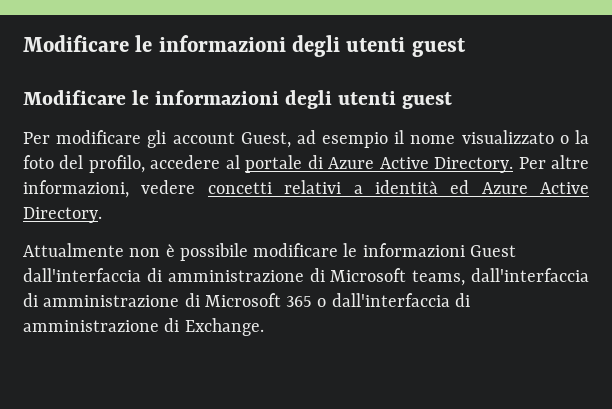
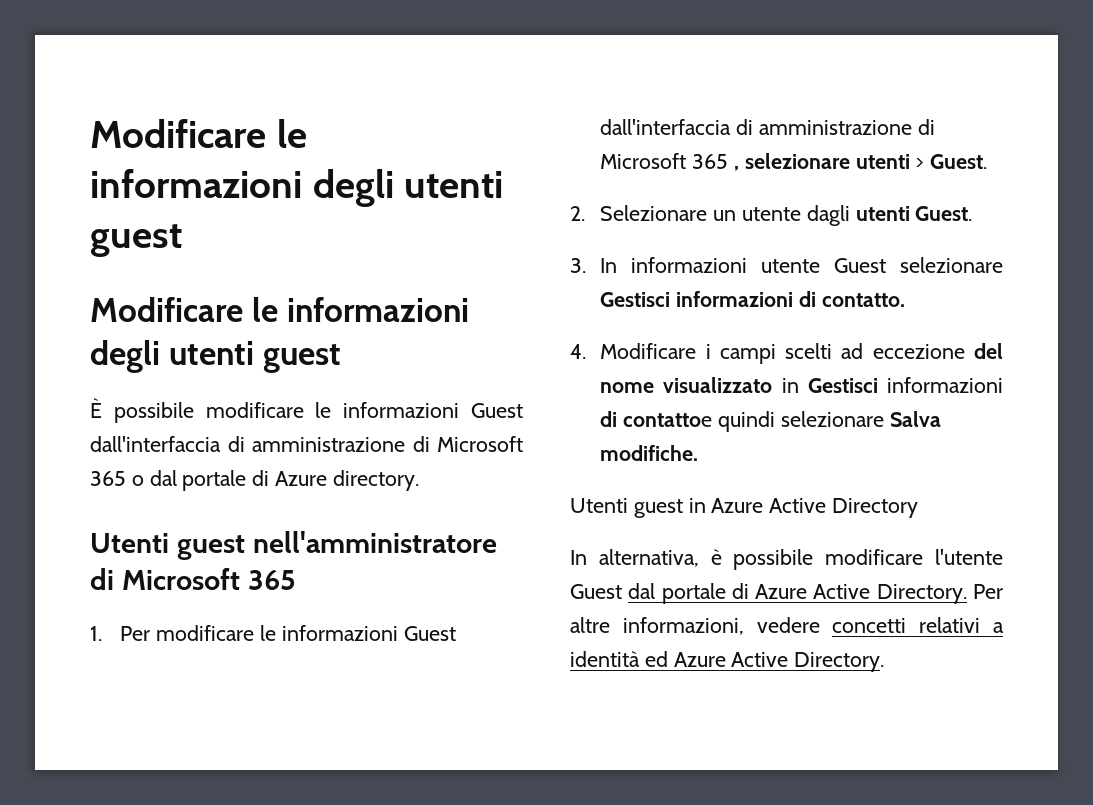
[23,130,589,148] [23,155,240,173] Per modificare gli account Guest, ad esempio il nome visualizzato o la foto del profilo, accedere al -> [90,398,523,423] [90,436,523,452] [90,470,419,491] [90,531,497,560] [90,568,296,590] [90,625,456,641] [600,119,935,135] [600,153,988,171] [570,205,973,226] [570,257,1003,273] [600,291,905,307] [570,343,1003,364] [600,377,1003,393] [600,411,941,432] [600,445,699,461] [570,498,919,518] [570,549,1003,570] [570,583,656,599] È possibile modificare le informazioni Guest dall'interfaccia di amministrazione di Microsoft 365 o dal portale di Azure directory. // Utenti guest nell'amministratore di Microsoft 365 // 1. Per modificare le informazioni Guest dall'interfaccia di amministrazione di Microsoft 365 , selezionare utenti > Guest. // 2. Selezionare un utente dagli utenti Guest. // 3. In informazioni utente Guest selezionare Gestisci informazioni di contatto. // 4. Modificare i campi scelti ad eccezione del nome visualizzato in Gestisci informazioni di contattoe quindi selezionare Salva modifiche. // Utenti guest in Azure Active Directory // In alternativa, è possibile modificare l'utente Guest dal
[23,243,516,261] [23,268,589,286] [23,293,470,307] [23,318,264,336] // Attualmente non è possibile modificare le informazioni Guest dall'interfaccia di amministrazione di Microsoft teams, dall'interfaccia di amministrazione di Microsoft 365 o dall'interfaccia di amministrazione di Exchange. -> (885, 662) none

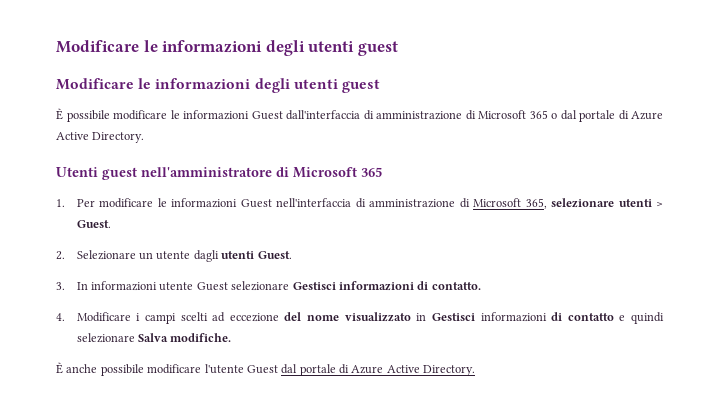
[332,470,419,491] directory. -> [56,132,145,143] Active Directory.
[600,119,935,135] [600,153,739,171] dall'interfaccia di amministrazione di Microsoft 365 , -> [276,198,547,209] nell'interfaccia di amministrazione di Microsoft 365,
[623,413,713,427] contattoe -> [567,313,626,321] contatto e
[570,498,919,518] [570,549,722,567] Utenti guest in Azure Active Directory // In alternativa, è -> [56,362,98,374] È anche
[973,584,1003,599] [570,617,1004,635] [570,651,885,672] Per altre informazioni, vedere concetti relativi a identità ed Azure Active Directory. -> (476, 370) none

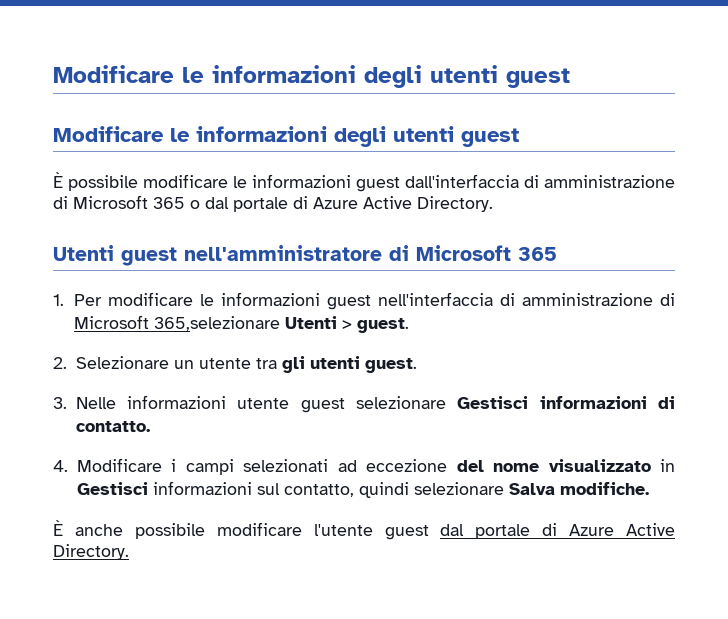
[251,111,283,120] Guest -> [356,177,400,192] guest
[240,199,272,208] Guest -> [327,295,372,310] guest
[525,198,663,209] [76,220,111,228] 365, selezionare utenti > Guest. -> [154,316,410,333] 365,selezionare Utenti > guest.
[193,250,292,262] dagli utenti Guest. -> [255,356,417,373] tra gli utenti guest.
[76,282,88,290] In -> [75,397,116,409] Nelle
[196,282,228,291] Guest -> [300,398,345,413] guest
[180,312,208,321] scelti -> [243,459,329,472] selezionati
[551,312,626,321] di contatto e -> [256,483,354,497] sul contatto,
[246,365,278,374] Guest -> [384,525,429,540] guest

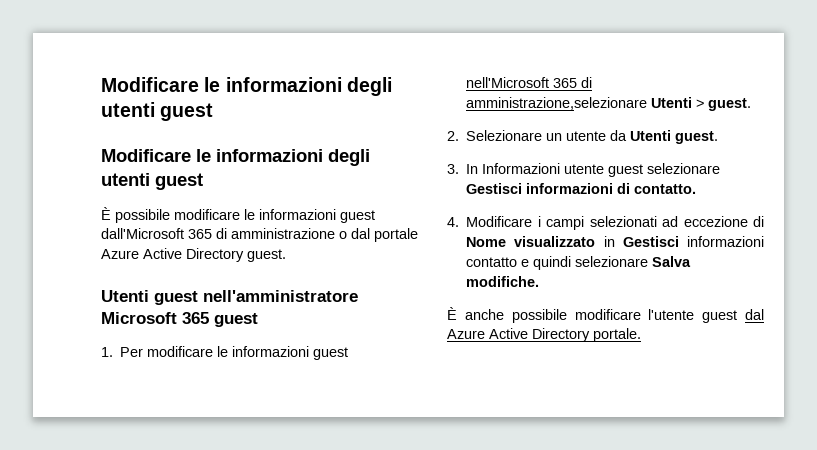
[405,174,675,188] [53,195,185,209] dall'interfaccia di amministrazione di Microsoft 365 -> [101,228,335,239] dall'Microsoft 365 di amministrazione
[293,196,493,212] di Azure Active Directory. -> [101,248,286,262] Azure Active Directory guest.
[389,245,557,261] di Microsoft 365 -> [101,312,258,327] Microsoft 365 guest
[378,292,675,306] [74,315,281,331] nell'interfaccia di amministrazione di Microsoft 365,selezionare -> [466,77,593,88] [466,97,648,110] nell'Microsoft 365 di amministrazione,selezionare
[255,356,360,373] tra gli utenti -> [610,130,672,141] da Utenti
[75,395,227,409] Nelle informazioni -> [466,163,561,174] In Informazioni
[456,460,540,472] del nome -> [753,216,764,227] [466,237,507,247] di Nome
[256,483,354,497] sul contatto, -> [466,257,530,267] contatto e
[475,523,675,539] [53,544,129,560] portale di Azure Active Directory. -> [447,328,641,342] Azure Active Directory portale.

